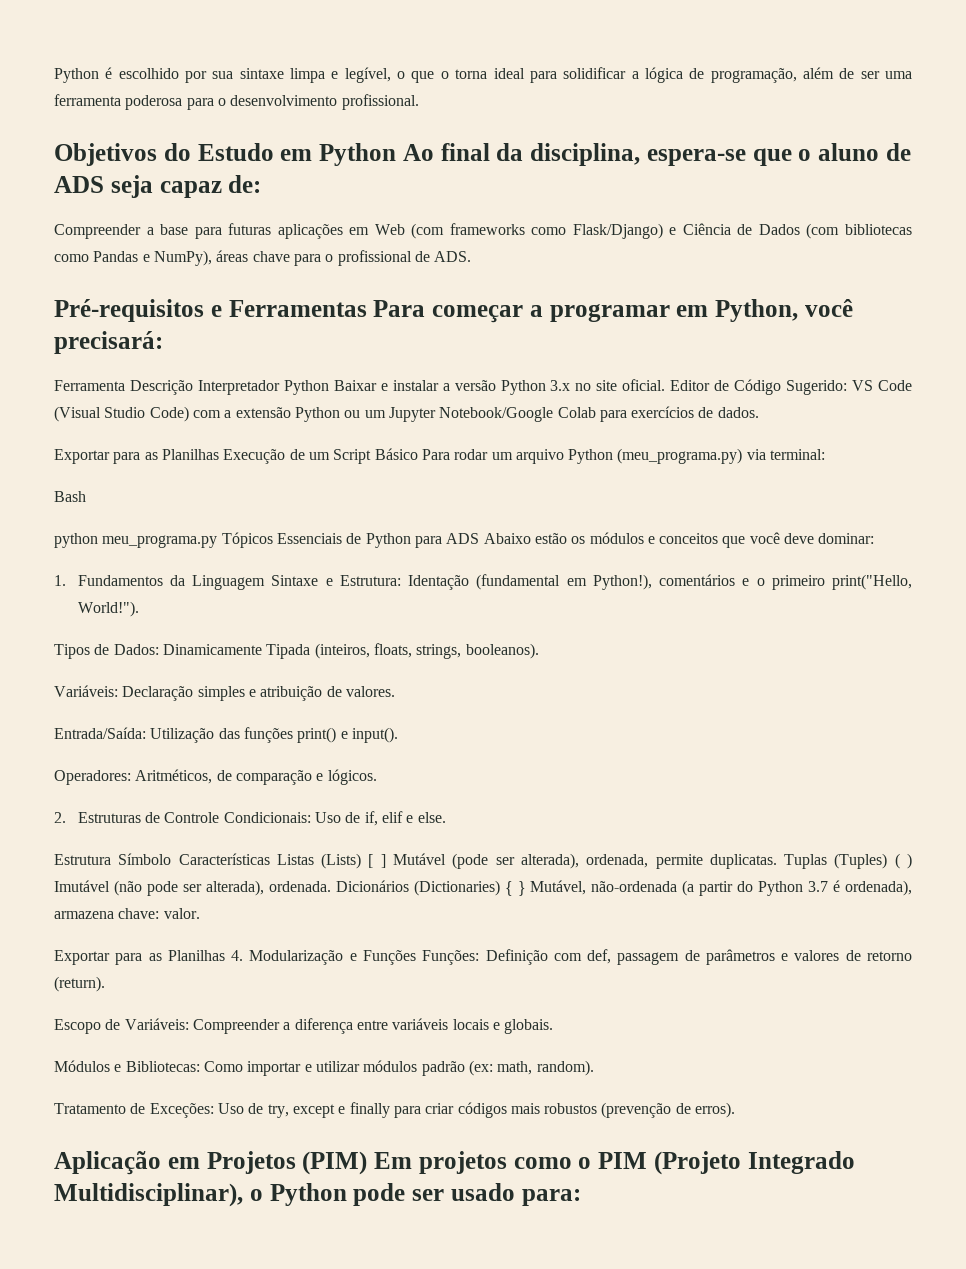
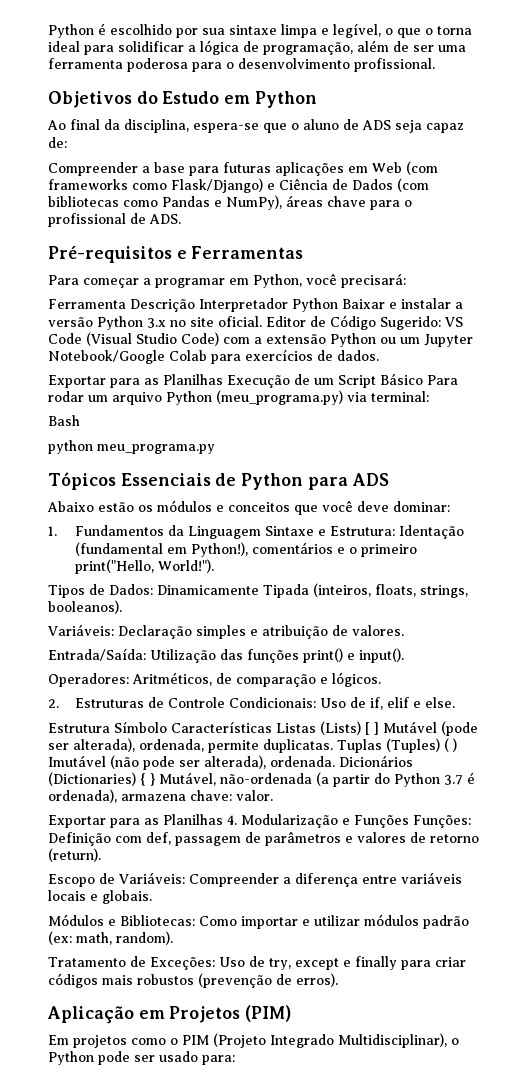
(396, 154) none -> (317, 99) //
(367, 308) none -> (304, 252) //
(218, 541) none -> (215, 449) //
(480, 538) none -> (389, 479) //
(368, 1163) none -> (292, 1013) //

